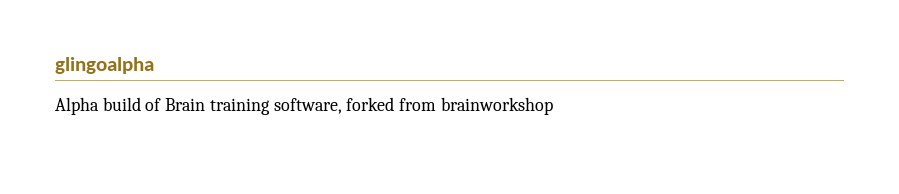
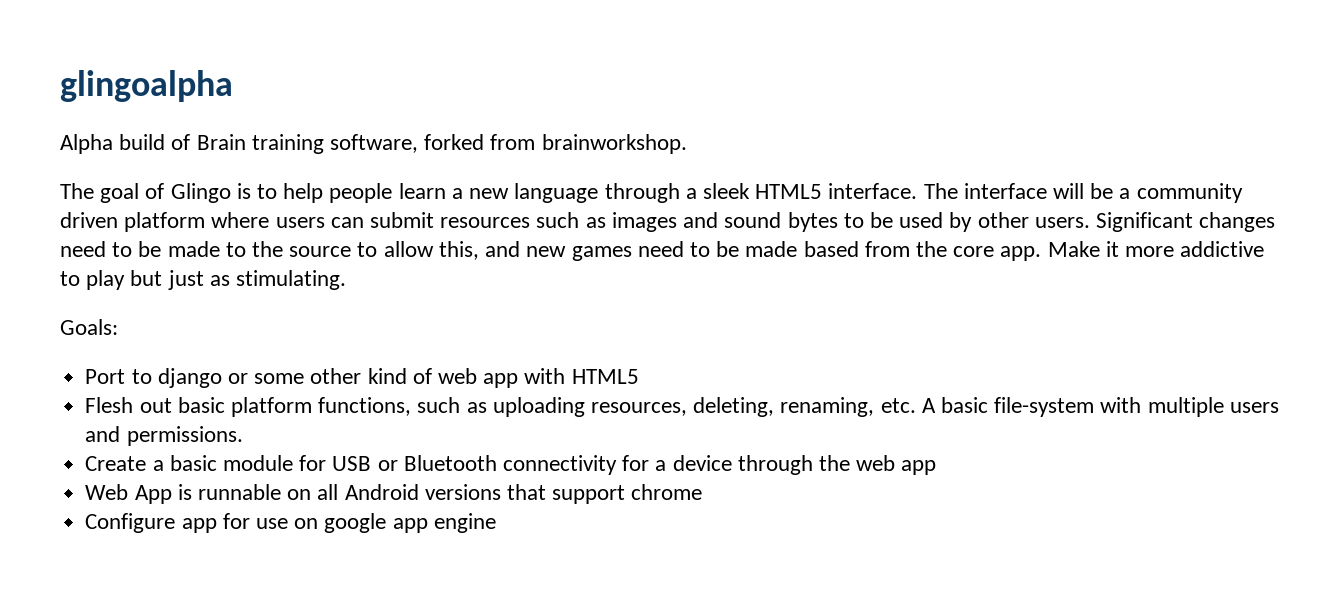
[440,97,553,115] brainworkshop -> [541,134,687,154] [60,183,1243,203] [60,212,1276,232] [60,241,1265,261] [60,270,347,290] [60,319,118,335] [85,368,639,388] [85,397,1279,417] [85,426,243,446] [85,455,937,475] [85,484,703,504] [85,513,496,533] brainworkshop. // The goal of Glingo is to help people learn a new language through a sleek HTML5 interface. The interface will be a community driven platform where users can submit resources such as images and sound bytes to be used by other users. Significant changes need to be made to the source to allow this, and new games need to be made based from the core app. Make it more addictive to play but just as stimulating. // Goals: // Port to django or some other kind of web app with HTML5 // Flesh out basic platform functions, such as uploading resources, deleting, renaming, etc. A basic file-system with multiple users and permissions. // Create a basic module for USB or Bluetooth connectivity for a device through the web app // Web App is runnable on all Android versions that support chrome // Configure app for use on google app engine

